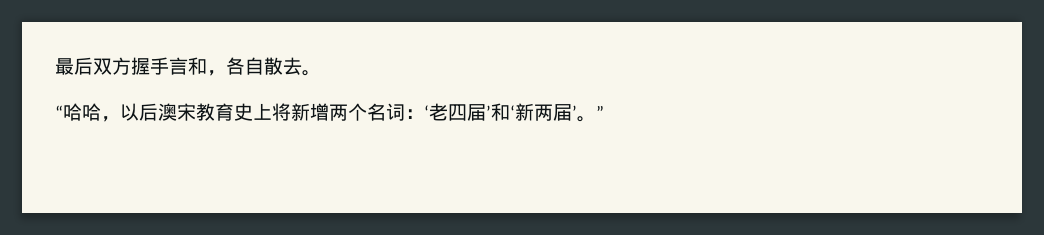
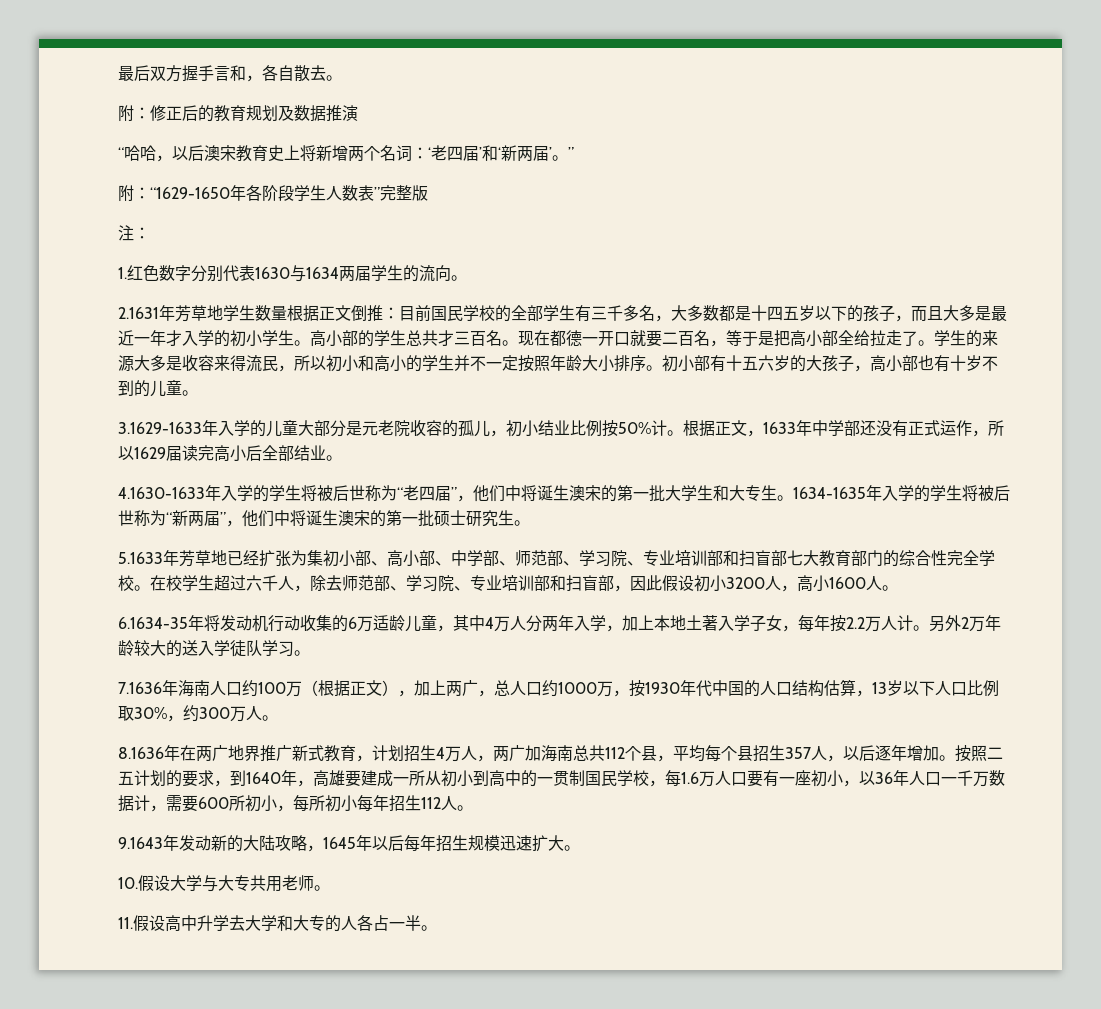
(321, 73) none -> [118,105,358,122] // 附：修正后的教育规划及数据推演
(604, 112) none -> [118,185,428,202] [118,225,150,241] [118,265,467,282] [118,305,1007,322] [118,330,998,347] [118,355,998,372] [118,380,198,397] [118,420,1004,437] [118,445,342,462] [118,485,1010,502] [118,510,530,527] [118,550,995,567] [118,575,898,592] [118,615,1001,632] [118,640,310,657] [118,679,999,697] [118,705,278,722] [118,745,1003,762] [118,770,1005,787] [118,795,473,812] [118,835,580,852] [118,875,330,892] [118,915,437,932] // 附：“1629-1650年各阶段学生人数表”完整版 // 注： // 1.红色数字分别代表1630与1634两届学生的流向。 // 2.1631年芳草地学生数量根据正文倒推：目前国民学校的全部学生有三千多名，大多数都是十四五岁以下的孩子，而且大多是最近一年才入学的初小学生。高小部的学生总共才三百名。现在都德一开口就要二百名，等于是把高小部全给拉走了。学生的来源大多是收容来得流民，所以初小和高小的学生并不一定按照年龄大小排序。初小部有十五六岁的大孩子，高小部也有十岁不到的儿童。 // 3.1629-1633年入学的儿童大部分是元老院收容的孤儿，初小结业比例按50%计。根据正文，1633年中学部还没有正式运作，所以1629届读完高小后全部结业。 // 4.1630-1633年入学的学生将被后世称为“老四届”，他们中将诞生澳宋的第一批大学生和大专生。1634-1635年入学的学生将被后世称为“新两届”，他们中将诞生澳宋的第一批硕士研究生。 // 5.1633年芳草地已经扩张为集初小部、高小部、中学部、师范部、学习院、专业培训部和扫盲部七大教育部门的综合性完全学校。在校学生超过六千人，除去师范部、学习院、专业培训部和扫盲部，因此假设初小3200人，高小1600人。 // 6.1634-35年将发动机行动收集的6万适龄儿童，其中4万人分两年入学，加上本地土著入学子女，每年按2.2万人计。另外2万年龄较大的送入学徒队学习。 // 7.1636年海南人口约100万（根据正文），加上两广，总人口约1000万，按1930年代中国的人口结构估算，13岁以下人口比例取30%，约300万人。 // 8.1636年在两广地界推广新式教育，计划招生4万人，两广加海南总共112个县，平均每个县招生357人，以后逐年增加。按照二五计划的要求，到1640年，高雄要建成一所从初小到高中的一贯制国民学校，每1.6万人口要有一座初小，以36年人口一千万数据计，需要600所初小，每所初小每年招生112人。 // 9.1643年发动新的大陆攻略，1645年以后每年招生规模迅速扩大。 // 10.假设大学与大专共用老师。 // 11.假设高中升学去大学和大专的人各占一半。

